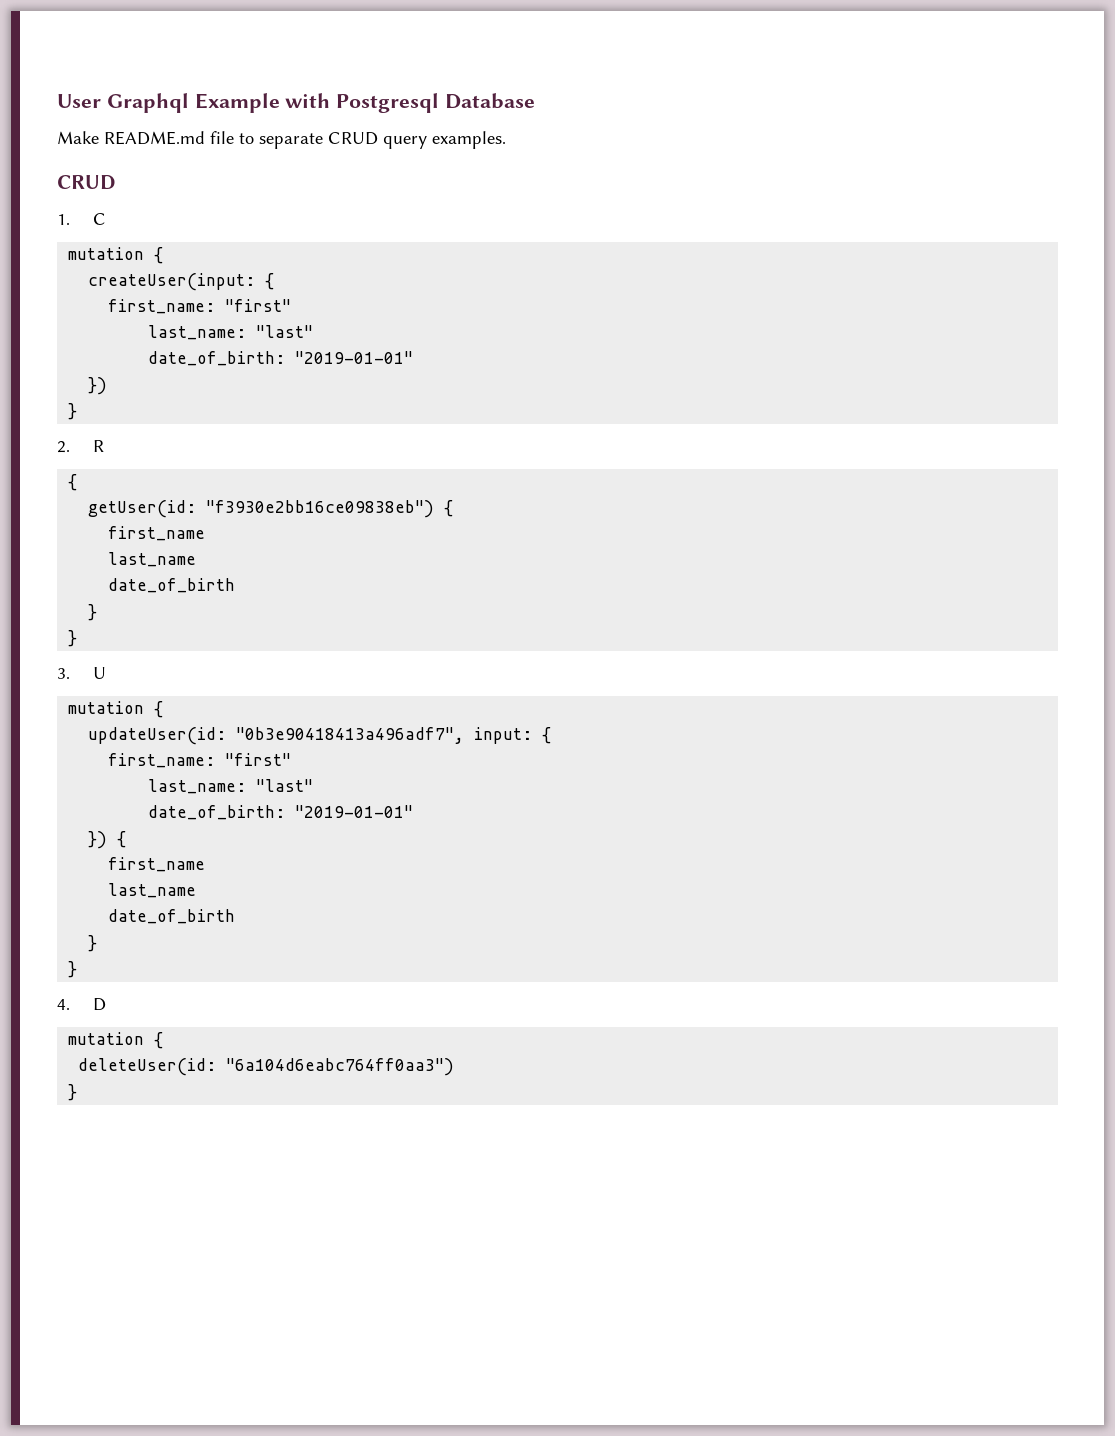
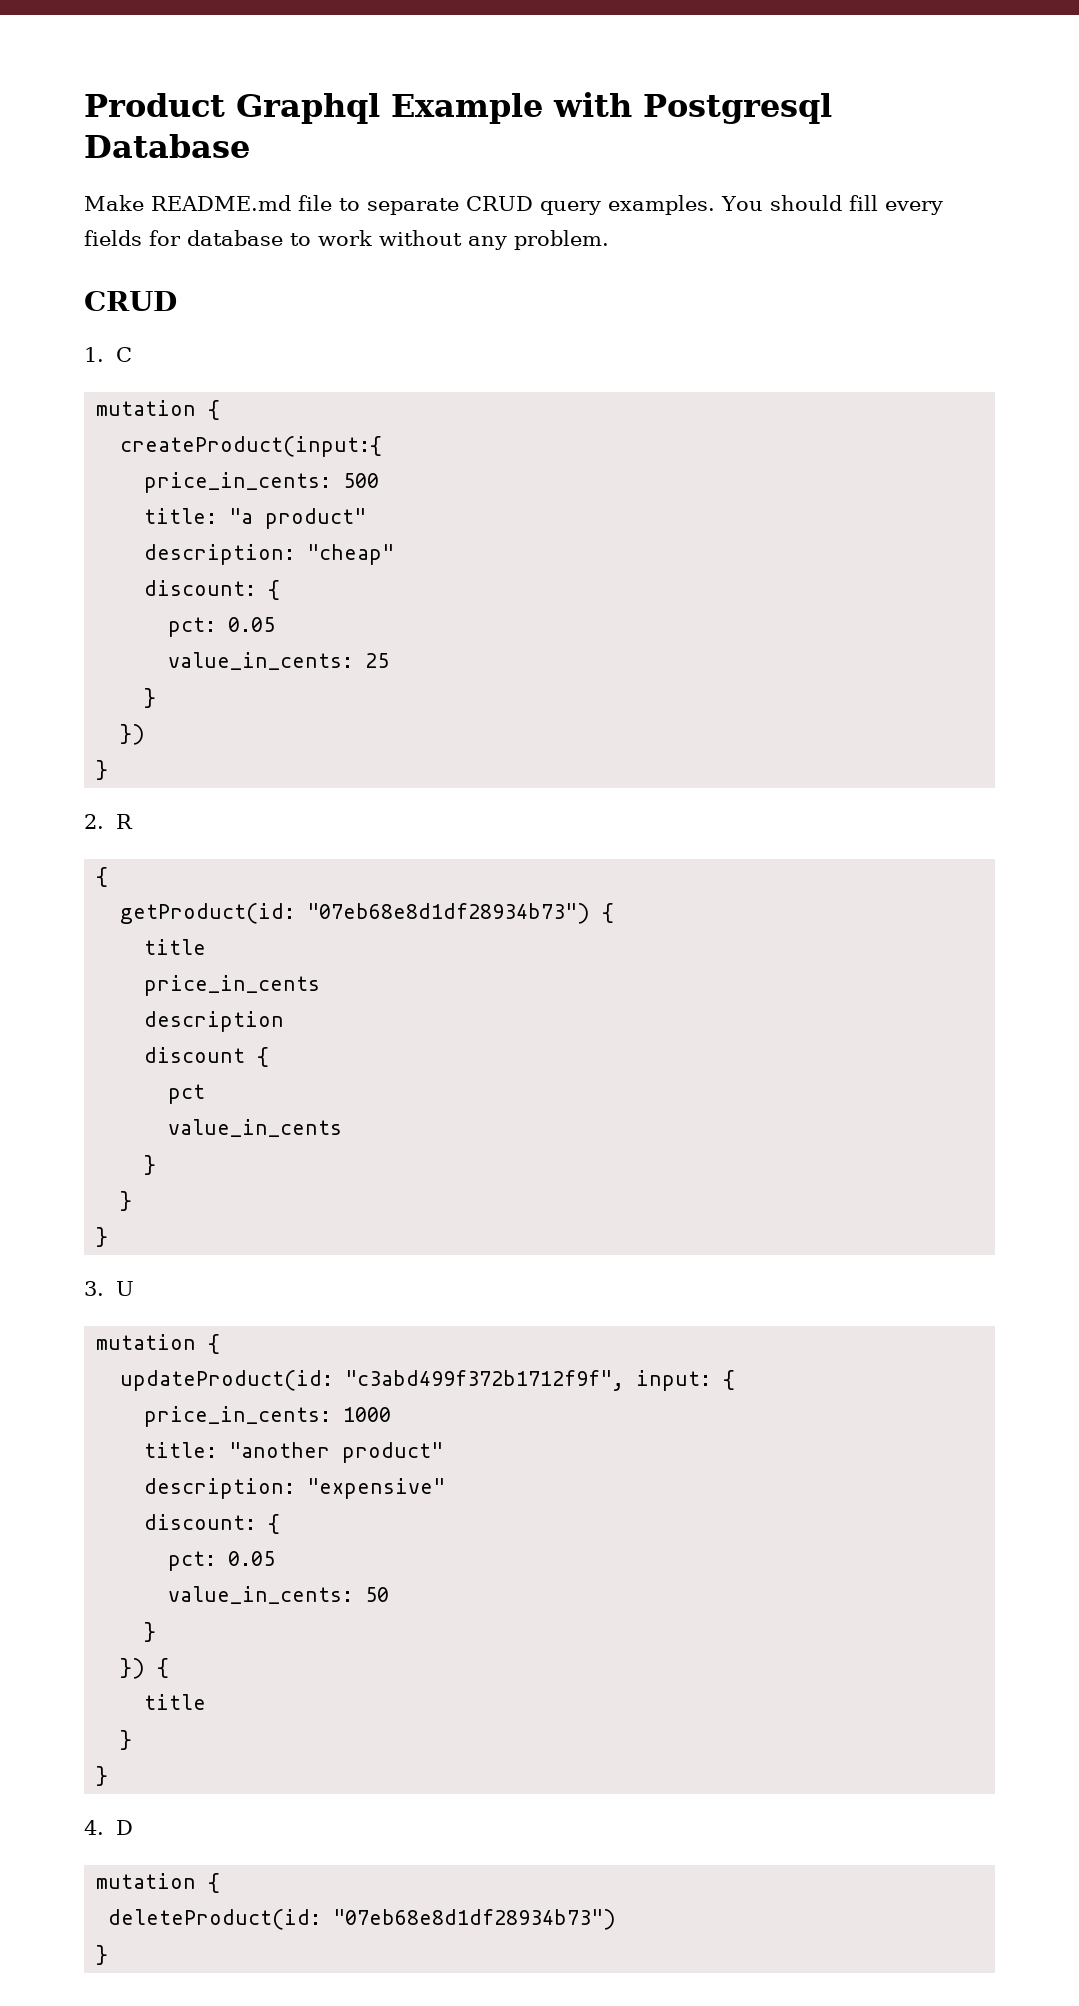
[57,94,101,108] User -> [84,93,225,117] Product
(506, 140) none -> [721,195,943,215] [84,230,609,250] You should fill every fields for database to work without any problem.
[88,273,275,291] [108,299,292,314] [148,325,314,340] [148,351,414,366] createUser(input: { // first_name: "first" // last_name: "last" // date_of_birth: "2019-01-01" -> [120,436,383,457] [144,472,380,493] [144,508,367,529] [144,544,395,565] [144,580,281,600] [168,617,276,637] [168,652,390,670] [144,688,157,708] createProduct(input:{ // price_in_cents: 500 // title: "a product" // description: "cheap" // discount: { // pct: 0.05 // value_in_cents: 25 // }
[88,500,454,518] [108,526,206,541] [108,552,197,567] [108,578,236,593] getUser(id: "f3930e2bb16ce09838eb") { // first_name // last_name // date_of_birth -> [120,903,615,924] [144,939,207,955] [144,975,321,996] [144,1011,285,1032] [144,1047,270,1067] [168,1084,206,1104] [168,1119,343,1137] [144,1155,157,1175] getProduct(id: "07eb68e8d1df28934b73") { // title // price_in_cents // description // discount { // pct // value_in_cents // }
[88,727,465,745] updateUser(id: "0b3e90418413a496adf7", -> [120,1370,625,1391] updateProduct(id: "c3abd499f372b1712f9f",
[108,753,292,768] [148,779,314,794] [148,805,414,820] first_name: "first" // last_name: "last" // date_of_birth: "2019-01-01" -> [144,1406,392,1427] [144,1442,444,1463] [144,1478,446,1499] [144,1514,281,1534] [168,1551,276,1571] [168,1586,390,1604] [144,1622,157,1642] price_in_cents: 1000 // title: "another product" // description: "expensive" // discount: { // pct: 0.05 // value_in_cents: 50 // }
[108,857,206,872] [108,883,197,898] [108,909,236,924] first_name // last_name // date_of_birth -> [144,1694,207,1710] title
[78,1058,455,1076] deleteUser(id: "6a104d6eabc764ff0aa3") -> [108,1909,617,1930] deleteProduct(id: "07eb68e8d1df28934b73")

